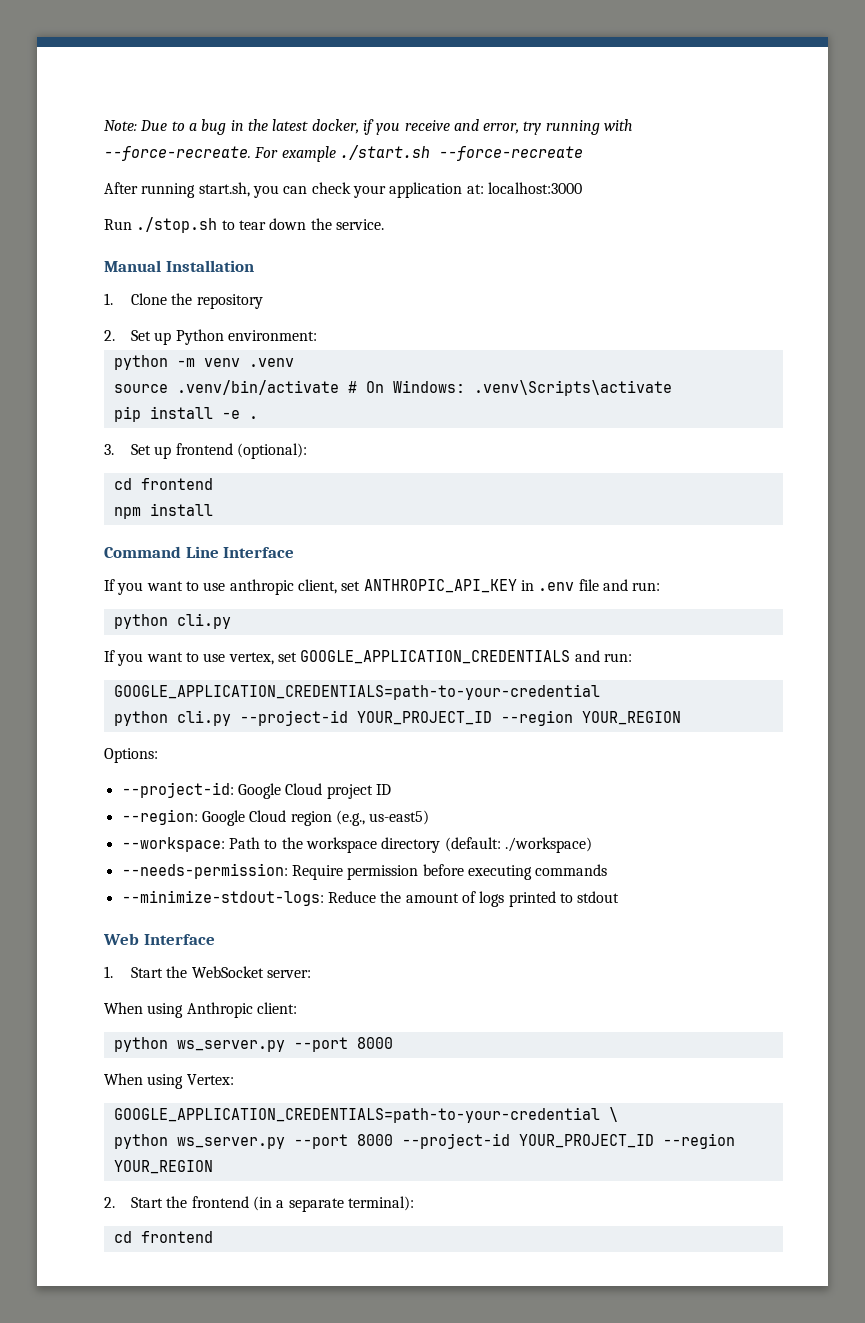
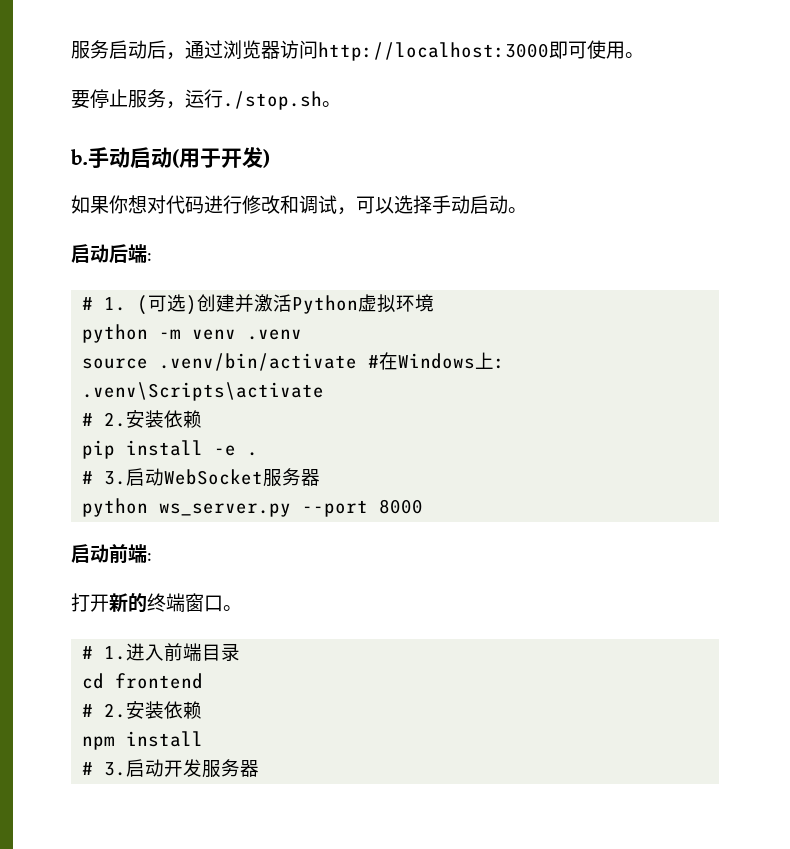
[104,119,633,135] [104,145,583,162] [104,182,582,198] [104,217,384,233] [104,260,254,272] [104,293,263,309] [104,329,317,345] Note: Due to a bug in the latest docker, if you receive and error, try running with --force-recreate. For example ./start.sh --force-recreate // After running start.sh, you can check your application at: localhost:3000 // Run ./stop.sh to tear down the service. // Manual Installation // 1. Clone the repository // 2. Set up Python environment: -> [71,40,644,61] [71,89,341,110] [71,147,270,169] [71,195,527,215] [71,244,152,263] [82,294,435,315] 服务启动后，通过浏览器访问http://localhost:3000即可使用。 // 要停止服务，运行./stop.sh。 // b.手动启动(用于开发) // 如果你想对代码进行修改和调试，可以选择手动启动。 // 启动后端: // # 1. (可选)创建并激活Python虚拟环境
[365,380,672,396] [113,406,258,422] [104,443,307,459] [113,478,213,490] [113,503,213,519] [104,546,295,558] [104,579,661,595] [113,613,231,629] [104,650,632,666] [113,684,600,700] [113,710,681,726] [104,748,158,763] [121,782,391,799] [121,809,430,826] [121,837,592,853] [121,863,608,880] [121,890,620,907] [103,933,215,945] [104,966,311,978] [104,1002,297,1018] [113,1037,393,1052] [104,1073,234,1089] [113,1107,618,1123] [113,1133,735,1149] [113,1160,213,1174] [104,1196,414,1212] [113,1231,213,1243] On Windows: .venv\Scripts\activate // pip install -e . // 3. Set up frontend (optional): // cd frontend // npm install // Command Line Interface // If you want to use anthropic client, set ANTHROPIC_API_KEY in .env file and run: // python cli.py // If you want to use vertex, set GOOGLE_APPLICATION_CREDENTIALS and run: // GOOGLE_APPLICATION_CREDENTIALS=path-to-your-credential // python cli.py --project-id YOUR_PROJECT_ID --region YOUR_REGION // Options: // --project-id: Google Cloud project ID // --region: Google Cloud region (e.g., us-east5) // --workspace: Path to the workspace directory (default: ./workspace) // --needs-permission: Require permission before executing commands // --minimize-stdout-logs: Reduce the amount of logs printed to stdout // Web Interface // 1. Start the WebSocket server: // When using Anthropic client: // python ws_server.py --port 8000 // When using Vertex: // GOOGLE_APPLICATION_CREDENTIALS=path-to-your-credential \ // python ws_server.py --port 8000 --project-id YOUR_PROJECT_ID --region YOUR_REGION // 2. Start the frontend (in a separate terminal): // cd frontend -> [379,352,506,370] [82,382,325,401] [82,410,203,428] [82,440,259,459] [82,468,321,487] [82,498,424,517] [71,544,152,564] [71,593,242,613] [82,643,241,662] [82,673,204,689] [82,701,203,719] [82,731,204,750] [82,759,260,778] 在Windows上: .venv\Scripts\activate // # 2.安装依赖 // pip install -e . // # 3.启动WebSocket服务器 // python ws_server.py --port 8000 // 启动前端: // 打开新的终端窗口。 // # 1.进入前端目录 // cd frontend // # 2.安装依赖 // npm install // # 3.启动开发服务器

